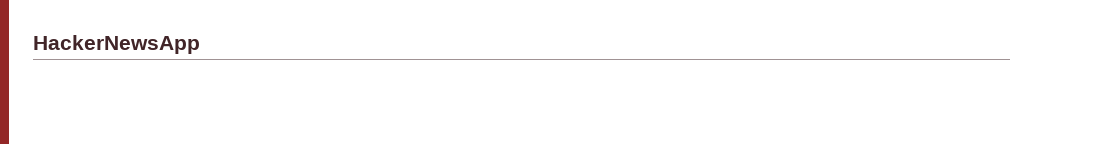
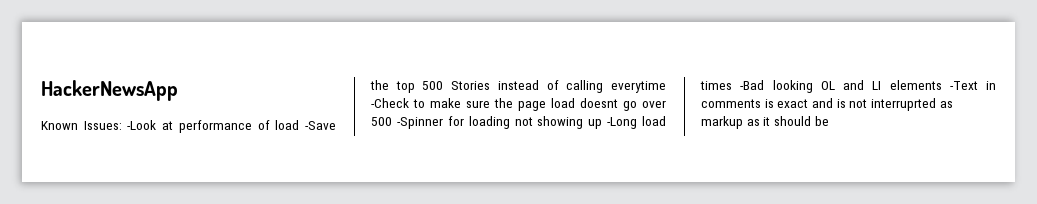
(200, 44) none -> [41,120,337,133] [370,80,666,93] [371,98,666,111] [371,116,666,129] [700,80,996,93] [701,98,953,111] [701,116,829,129] // Known Issues: -Look at performance of load -Save the top 500 Stories instead of calling everytime -Check to make sure the page load doesnt go over 500 -Spinner for loading not showing up -Long load times -Bad looking OL and LI elements -Text in comments is exact and is not interruprted as markup as it should be

